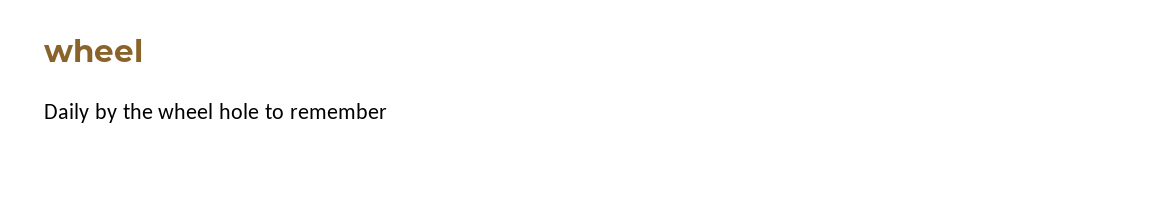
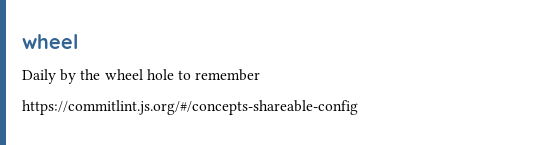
(387, 111) none -> [22,100,358,115] // https://commitlint.js.org/#/concepts-shareable-config

